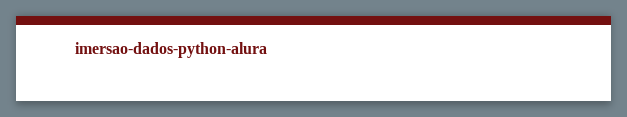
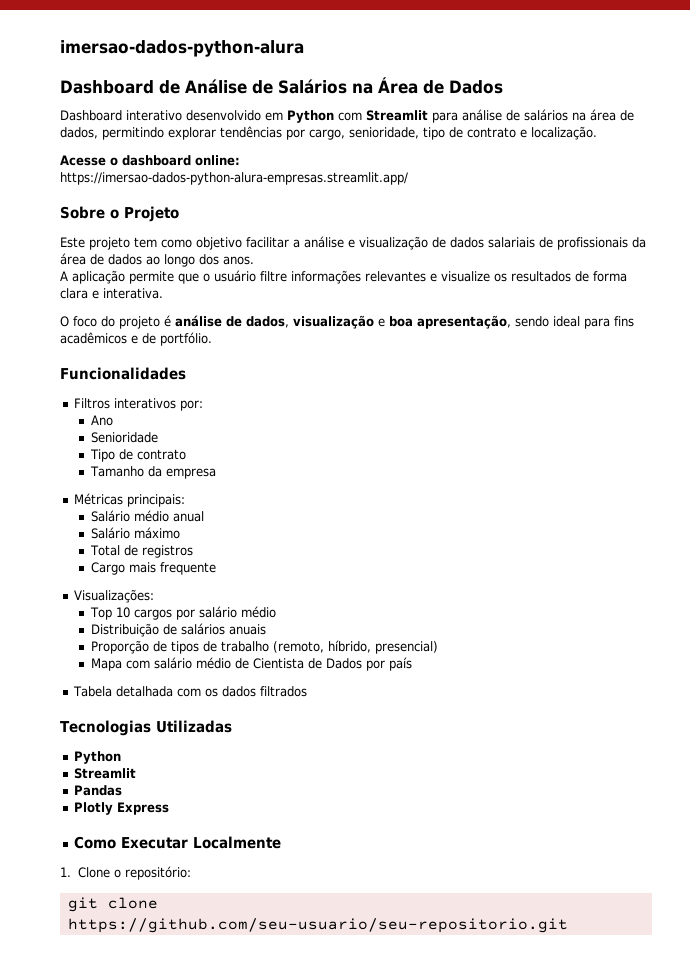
(267, 50) none -> [60,77,503,94] [60,109,634,123] [60,126,597,140] [60,155,240,166] [60,172,408,185] [60,206,179,222] [60,236,646,250] [60,253,254,267] [60,270,627,284] [60,288,163,299] [60,315,634,329] [60,332,212,346] [60,367,186,380] [74,398,204,411] [90,415,113,426] [90,432,158,443] [89,449,186,462] [89,466,216,479] [74,493,186,507] [90,510,204,522] [90,527,180,539] [89,545,193,558] [90,562,216,575] [74,589,155,603] [89,606,276,620] [90,623,266,637] [90,640,438,654] [90,657,412,671] [73,686,308,697] [60,720,232,736] [74,751,122,764] [74,768,137,779] [74,785,123,796] [74,802,170,815] [74,836,282,849] [60,866,191,880] [67,897,158,912] [67,918,568,933] // Dashboard de Análise de Salários na Área de Dados // Dashboard interativo desenvolvido em Python com Streamlit para análise de salários na área de dados, permitindo explorar tendências por cargo, senioridade, tipo de contrato e localização. // Acesse o dashboard online: // https://imersao-dados-python-alura-empresas.streamlit.app/ // Sobre o Projeto // Este projeto tem como objetivo facilitar a análise e visualização de dados salariais de profissionais da área de dados ao longo dos anos. // A aplicação permite que o usuário filtre informações relevantes e visualize os resultados de forma clara e interativa. // O foco do projeto é análise de dados, visualização e boa apresentação, sendo ideal para fins acadêmicos e de portfólio. // Funcionalidades // Filtros interativos por: // Ano // Senioridade // Tipo de contrato // Tamanho da empresa // Métricas principais: // Salário médio anual // Salário máximo // Total de registros // Cargo mais frequente // Visualizações: // Top 10 cargos por salário médio // Distribuição de salários anuais // Proporção de tipos de trabalho (remoto, híbrido, presencial) // Mapa com salário médio de Cientista de Dados por país // Tabela detalhada com os dados filtrados // Tecnologias Utilizadas // Python // Streamlit // Pandas // Plotly Express // Como Executar Localmente // 1. Clone o repositório: // git clone https://github.com/seu-usuario/seu-repositorio.git

